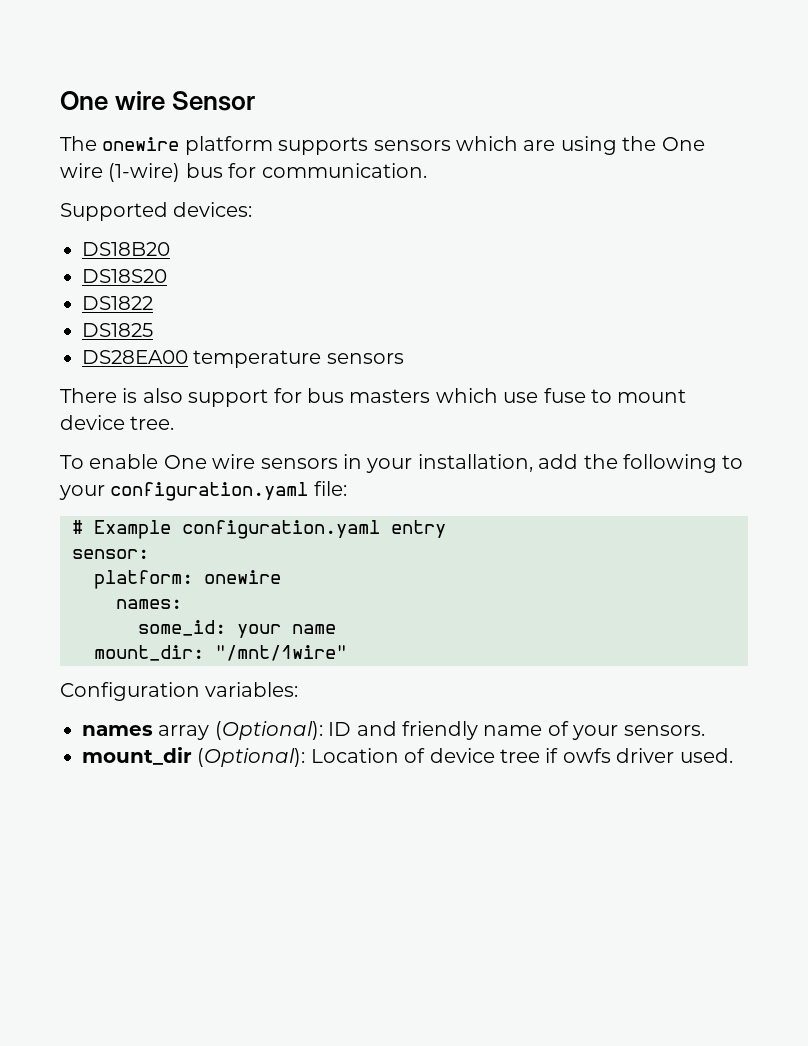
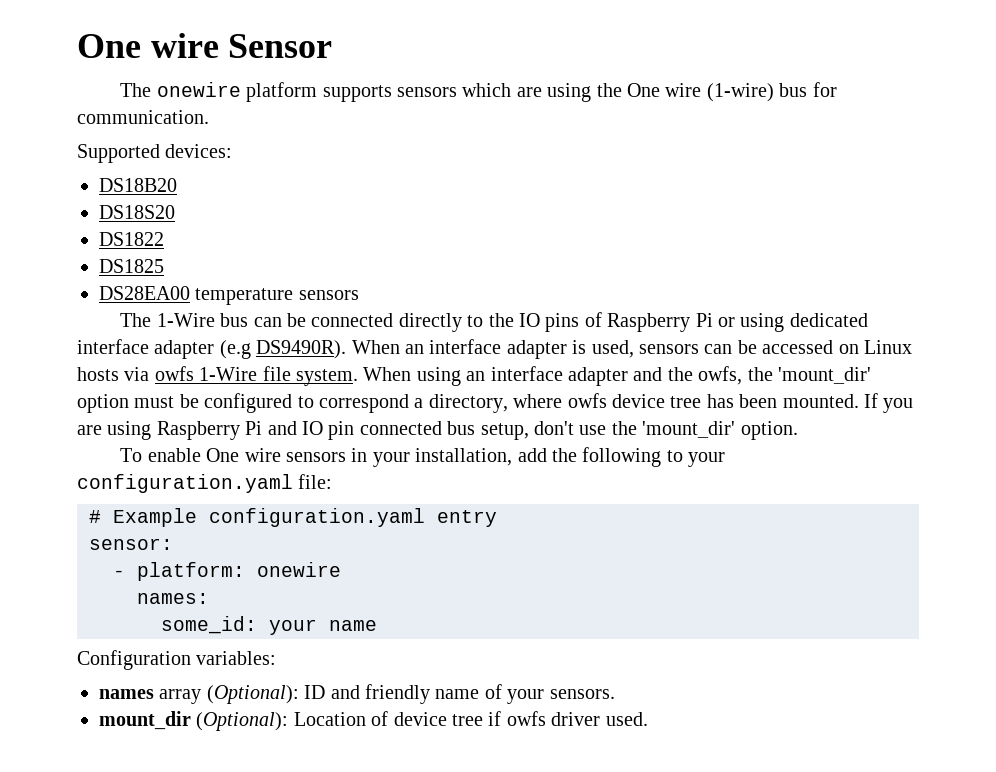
[60,388,687,407] [60,415,175,430] There is also support for bus masters which use fuse to mount device tree. -> [120,312,868,332] [77,339,912,359] [77,366,871,386] [77,393,914,413] [77,421,798,440] The 1-Wire bus can be connected directly to the IO pins of Raspberry Pi or using dedicated interface adapter (e.g DS9490R). When an interface adapter is used, sensors can be accessed on Linux hosts via owfs 1-Wire file system. When using an interface adapter and the owfs, the 'mount_dir' option must be configured to correspond a directory, where owfs device tree has been mounted. If you are using Raspberry Pi and IO pin connected bus setup, don't use the 'mount_dir' option.
(149, 554) none -> [113,570,125,577] -
[94,645,347,661] // mount_dir: "/mnt/1wire" -> (377, 625) none

